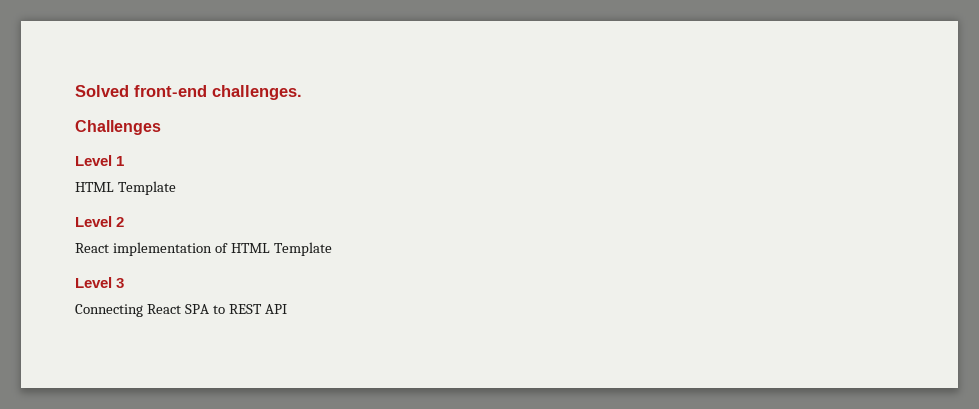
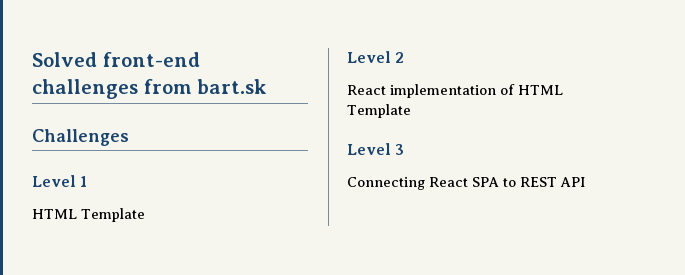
[212,85,302,100] challenges. -> [32,79,268,99] challenges from bart.sk

